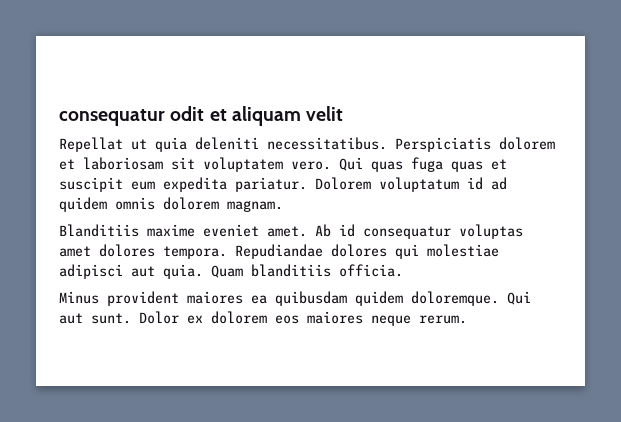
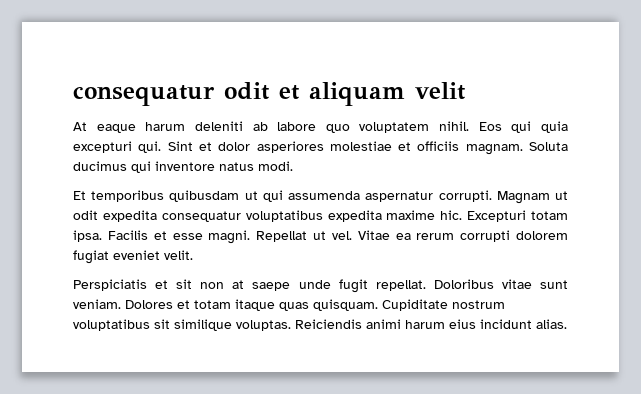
[59,137,555,152] [59,157,507,172] [59,177,507,192] [59,197,283,212] [59,224,523,239] [59,244,499,259] [59,264,403,279] [59,291,531,306] [59,311,467,326] Repellat ut quia deleniti necessitatibus. Perspiciatis dolorem et laboriosam sit voluptatem vero. Qui quas fuga quas et suscipit eum expedita pariatur. Dolorem voluptatum id ad quidem omnis dolorem magnam. // Blanditiis maxime eveniet amet. Ab id consequatur voluptas amet dolores tempora. Repudiandae dolores qui molestiae adipisci aut quia. Quam blanditiis officia. // Minus provident maiores ea quibusdam quidem doloremque. Qui aut sunt. Dolor ex dolorem eos maiores neque rerum. -> [73,121,568,133] [73,141,568,155] [73,161,293,173] [73,190,568,204] [73,210,568,222] [73,230,568,244] [73,250,193,264] [73,279,568,293] [73,299,505,311] [73,319,567,331] At eaque harum deleniti ab labore quo voluptatem nihil. Eos qui quia excepturi qui. Sint et dolor asperiores molestiae et officiis magnam. Soluta ducimus qui inventore natus modi. // Et temporibus quibusdam ut qui assumenda aspernatur corrupti. Magnam ut odit expedita consequatur voluptatibus expedita maxime hic. Excepturi totam ipsa. Facilis et esse magni. Repellat ut vel. Vitae ea rerum corrupti dolorem fugiat eveniet velit. // Perspiciatis et sit non at saepe unde fugit repellat. Doloribus vitae sunt veniam. Dolores et totam itaque quas quisquam. Cupiditate nostrum voluptatibus sit similique voluptas. Reiciendis animi harum eius incidunt alias.

